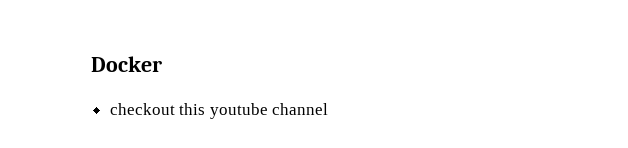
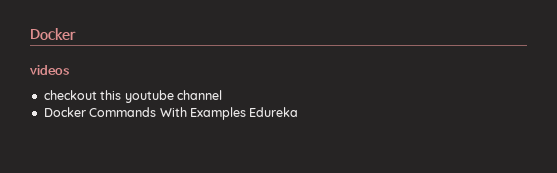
[91,56,162,72] Docker -> [30,28,76,40] [29,65,69,75] Docker // videos
(329, 109) none -> [43,107,299,120] // Docker Commands With Examples Edureka

